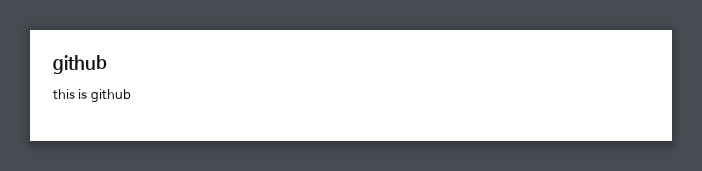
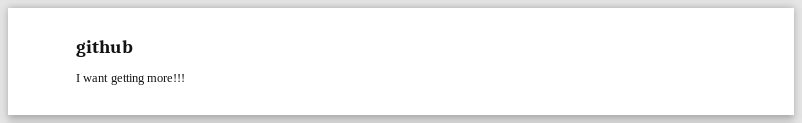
[53,89,131,103] this is github -> [76,74,186,85] I want getting more!!!

